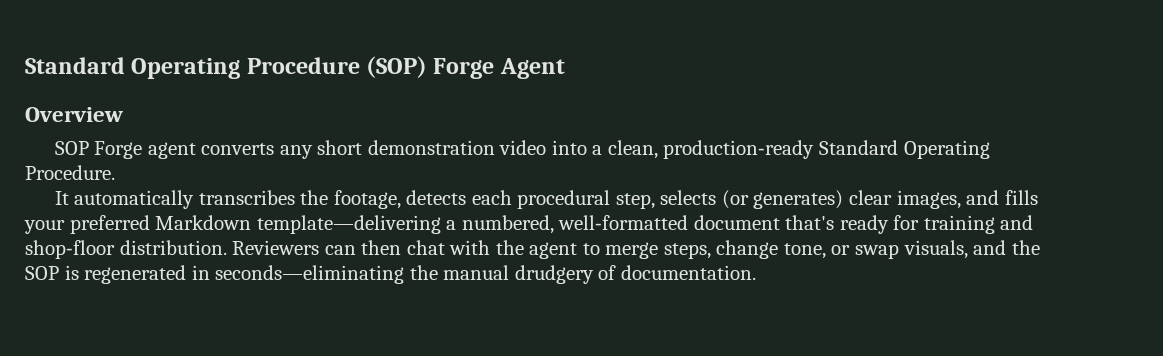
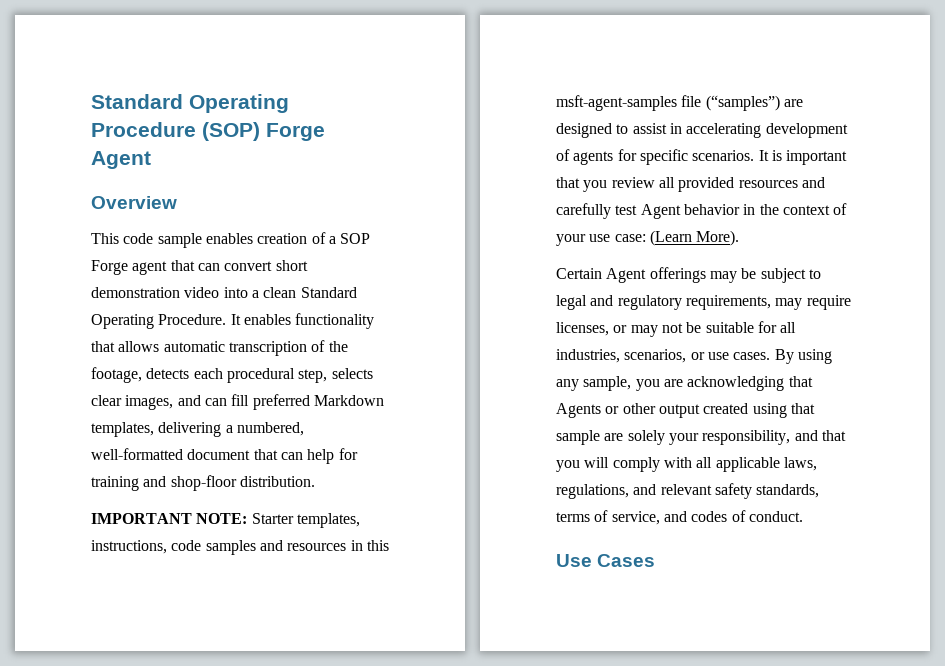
[54,141,313,159] SOP Forge agent converts any -> [91,232,371,248] [91,260,273,275] This code sample enables creation of a SOP Forge agent that can convert
[607,140,815,159] clean, production‑ready -> [263,287,297,298] clean
[54,190,295,209] // It automatically transcribes -> [230,313,375,329] [91,340,326,356] It enables functionality that allows automatic transcription of
[721,190,844,209] (or generates) -> (373, 373) none
[1004,190,1038,205] [24,215,441,234] fills your preferred Markdown template—delivering -> [204,394,384,410] [91,422,222,437] can fill preferred Markdown templates, delivering
[785,215,889,234] that's ready -> [253,449,335,464] that can help
[232,240,1040,259] [25,265,756,284] Reviewers can then chat with the agent to merge steps, change tone, or swap visuals, and the SOP is regenerated in seconds—eliminating the manual drudgery of documentation. -> [91,513,360,528] [91,540,389,555] [556,95,803,111] [556,123,848,138] [556,149,848,165] [556,177,825,192] [556,203,848,219] [556,230,740,246] [556,267,821,283] [556,295,851,310] [556,321,797,337] [556,349,832,364] [556,376,813,391] [556,403,815,418] [556,430,846,445] [556,457,817,472] [556,483,820,499] [556,510,803,525] [556,554,656,567] // IMPORTANT NOTE: Starter templates, instructions, code samples and resources in this msft-agent-samples file (“samples”) are designed to assist in accelerating development of agents for specific scenarios. It is important that you review all provided resources and carefully test Agent behavior in the context of your use case: (Learn More). // Certain Agent offerings may be subject to legal and regulatory requirements, may require licenses, or may not be suitable for all industries, scenarios, or use cases. By using any sample, you are acknowledging that Agents or other output created using that sample are solely your responsibility, and that you will comply with all applicable laws, regulations, and relevant safety standards, terms of service, and codes of conduct. // Use Cases

